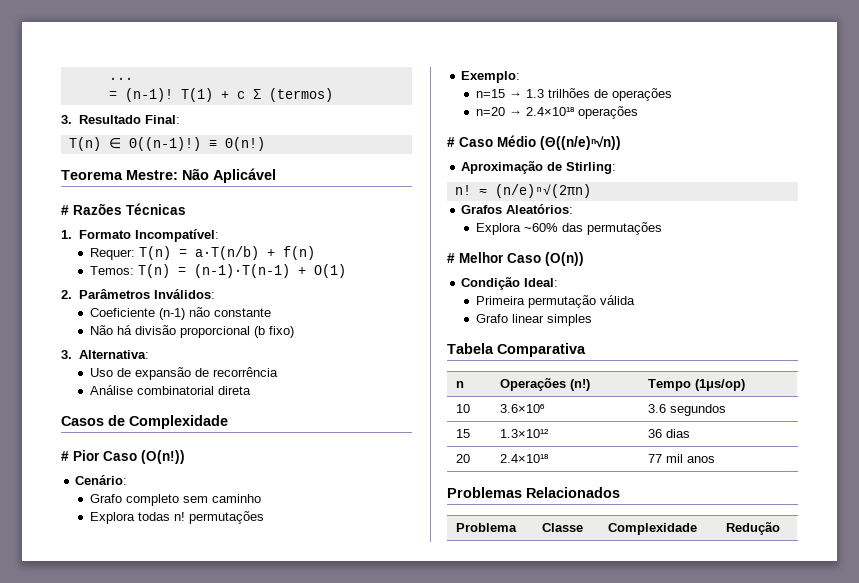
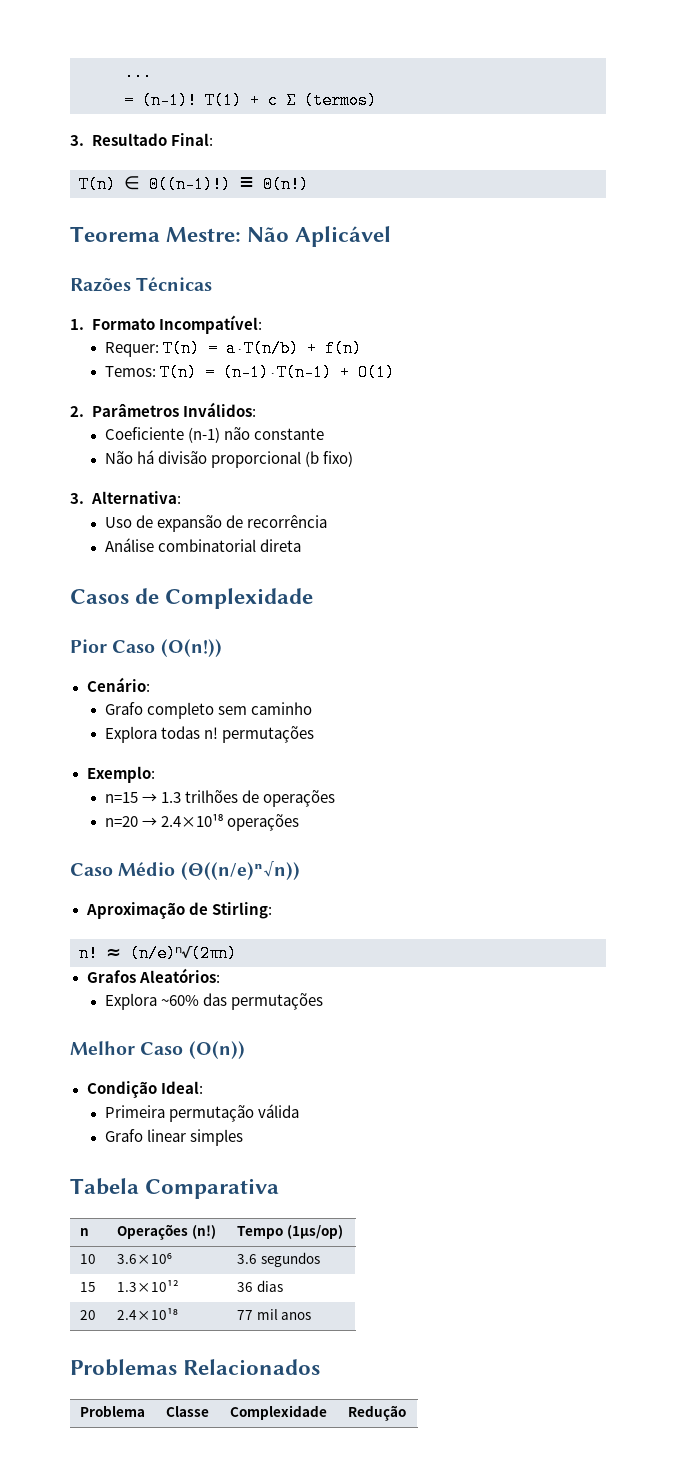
[61,205,69,215] # -> (392, 236) none
[61,451,69,461] # -> (314, 598) none
[447,137,455,147] # -> (299, 822) none
[447,253,455,263] # -> (323, 1001) none

